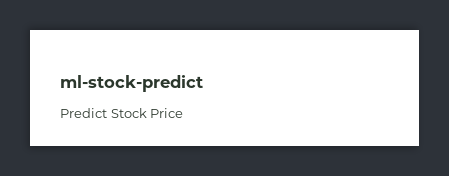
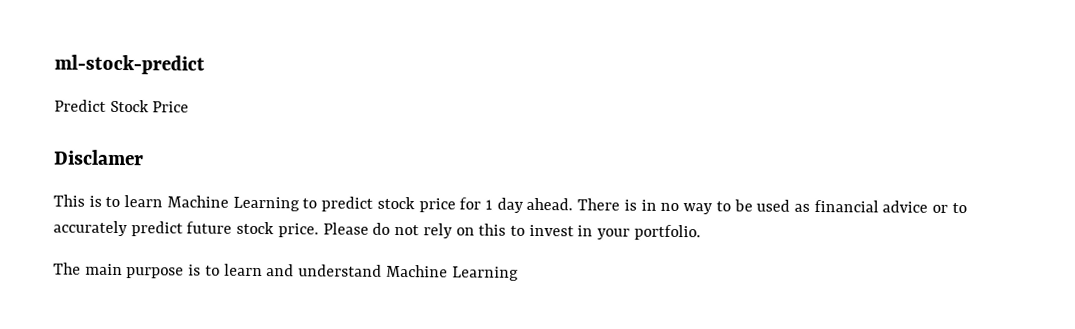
(184, 113) none -> [53,149,144,166] [53,194,967,215] [53,220,701,241] [53,262,519,281] // Disclamer // This is to learn Machine Learning to predict stock price for 1 day ahead. There is in no way to be used as financial advice or to accurately predict future stock price. Please do not rely on this to invest in your portfolio. // The main purpose is to learn and understand Machine Learning

